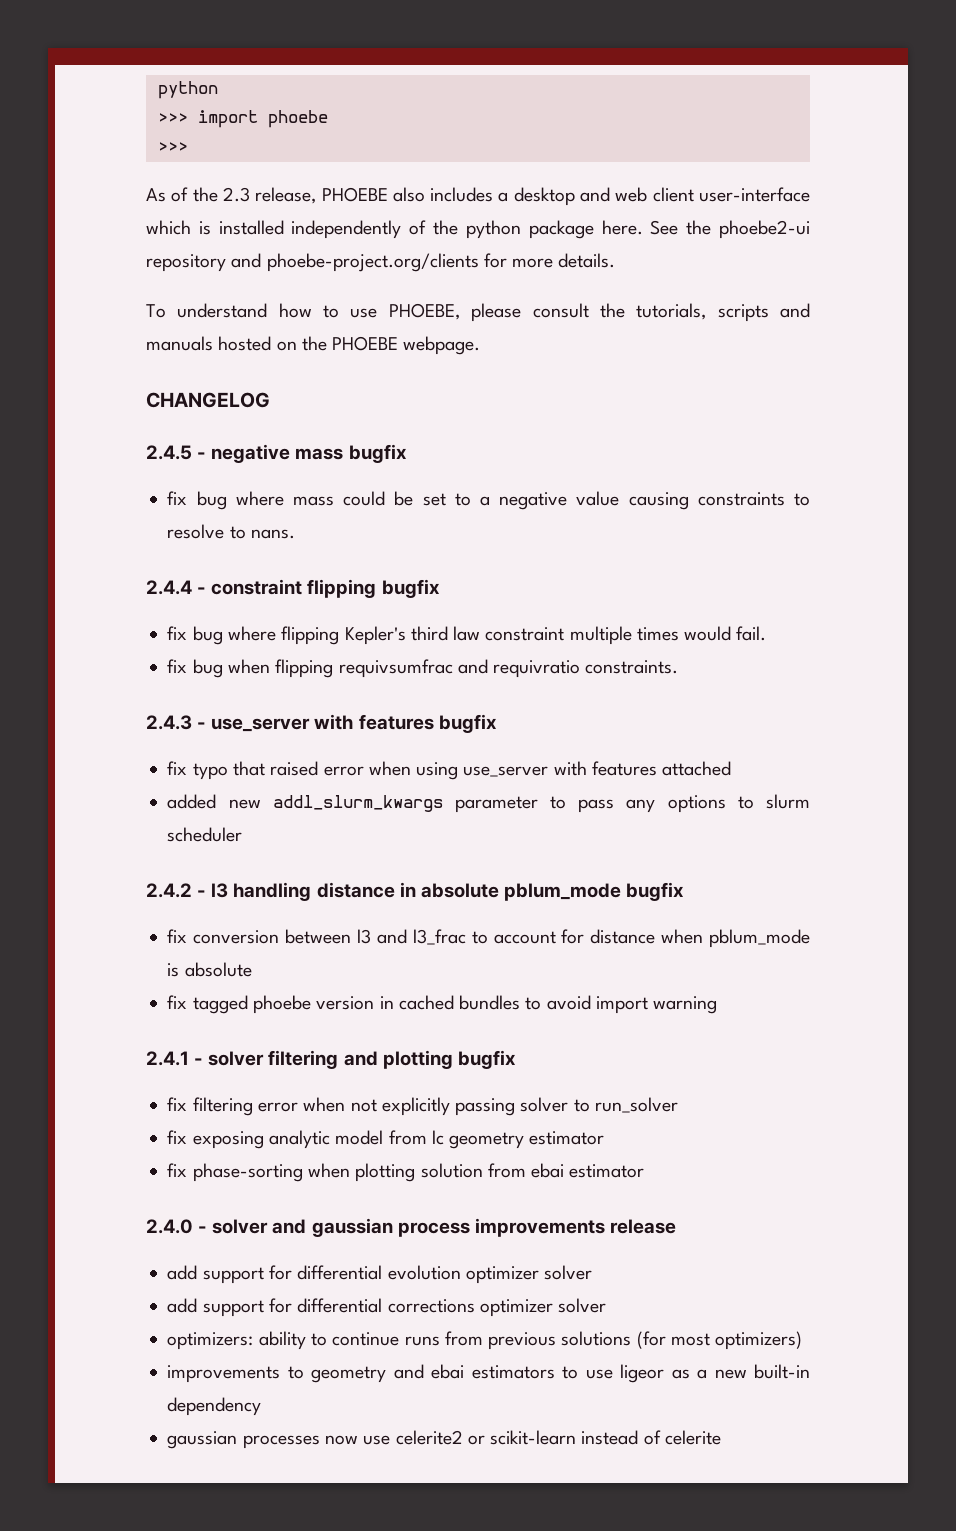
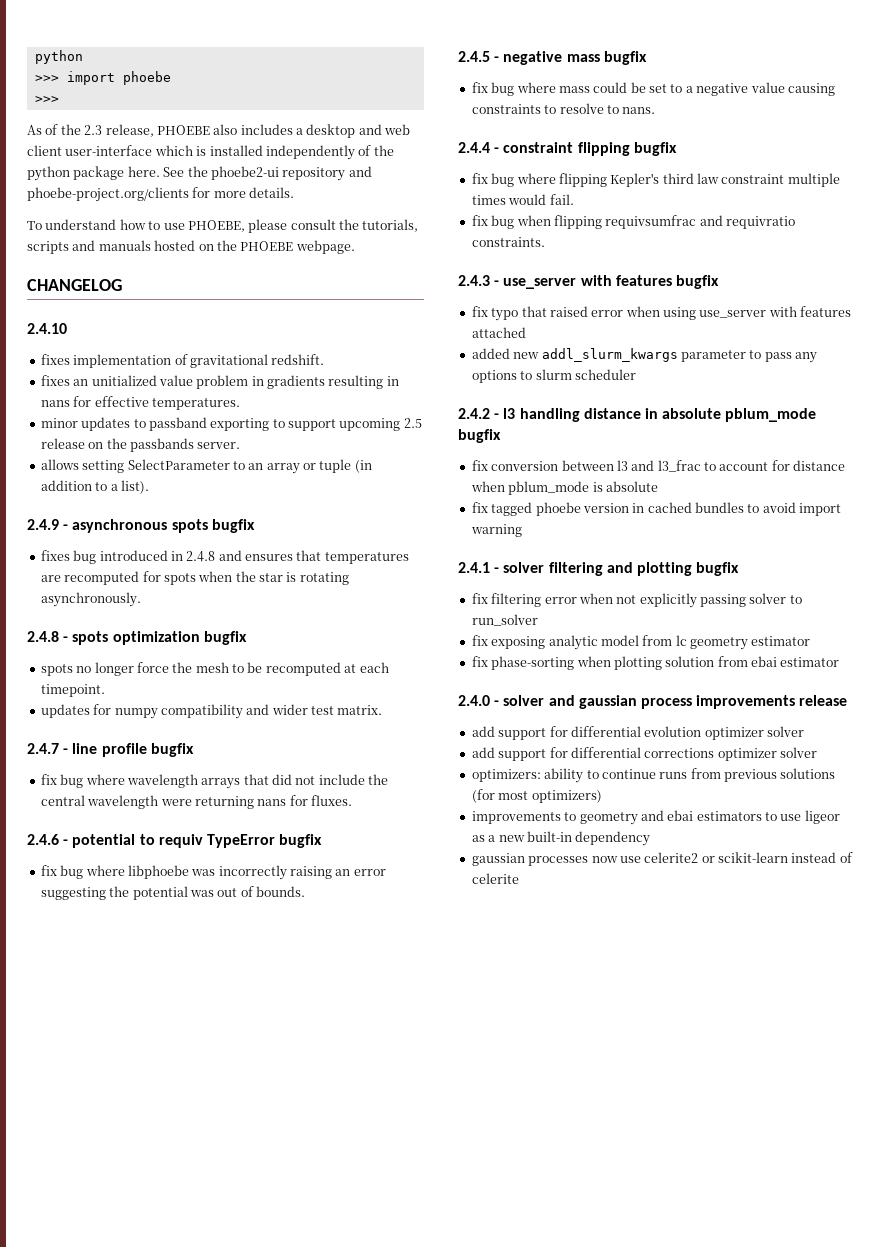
(270, 400) none -> [27,323,67,334] [40,354,325,368] [40,375,399,389] [40,396,240,410] [40,417,422,431] [40,438,241,452] [40,459,372,474] [40,480,149,494] [27,519,255,533] [40,550,409,564] [40,571,349,585] [40,592,141,607] [27,631,247,645] [40,662,389,676] [40,684,105,697] [40,704,383,719] [27,743,194,757] [40,774,389,789] [40,795,352,809] [27,834,323,848] [40,865,386,880] [40,886,305,900] // 2.4.10 // fixes implementation of gravitational redshift. // fixes an unitialized value problem in gradients resulting in nans for effective temperatures. // minor updates to passband exporting to support upcoming 2.5 release on the passbands server. // allows setting SelectParameter to an array or tuple (in addition to a list). // 2.4.9 - asynchronous spots bugfix // fixes bug introduced in 2.4.8 and ensures that temperatures are recomputed for spots when the star is rotating asynchronously. // 2.4.8 - spots optimization bugfix // spots no longer force the mesh to be recomputed at each timepoint. // updates for numpy compatibility and wider test matrix. // 2.4.7 - line profile bugfix // fix bug where wavelength arrays that did not include the central wavelength were returning nans for fluxes. // 2.4.6 - potential to requiv TypeError bugfix // fix bug where libphoebe was incorrectly raising an error suggesting the potential was out of bounds.

